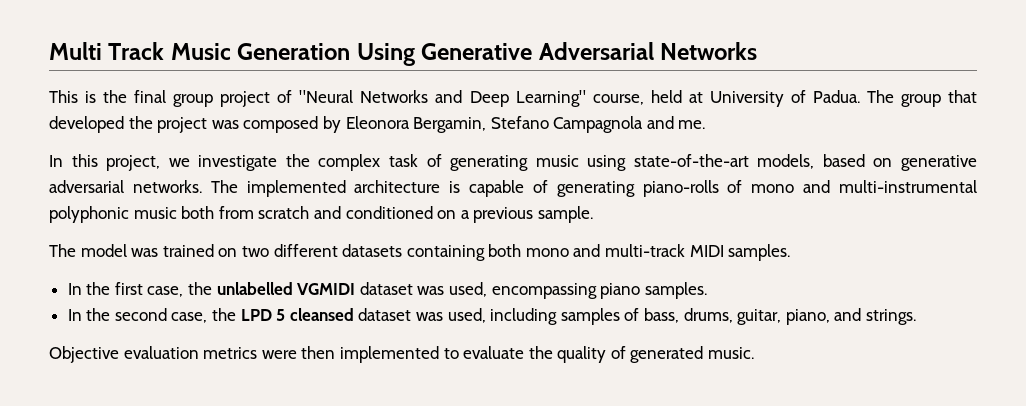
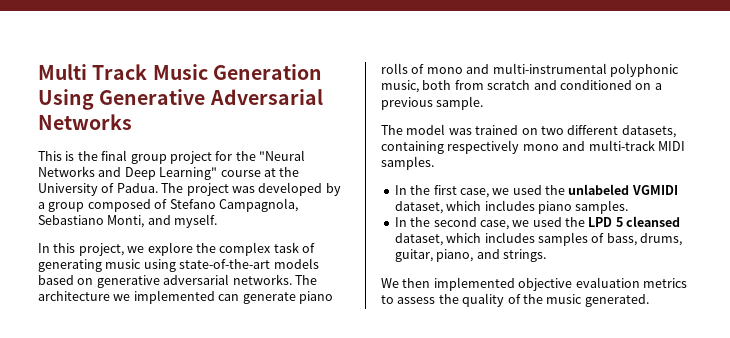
[277,90,293,103] of -> [215,151,256,161] for the
[592,90,703,105] course, held at -> [220,167,300,177] course at the
[900,90,977,107] [49,116,706,133] group that developed the project was composed by Eleonora Bergamin, Stefano Campagnola and me. -> [186,182,341,196] [38,198,298,212] [38,214,218,228] project was developed by a group composed of Stefano Campagnola, Sebastiano Monti, and myself.
[198,155,278,171] investigate -> [147,242,193,256] explore
[757,154,815,169] models, -> [273,258,319,269] models
[246,180,719,197] implemented architecture is capable of generating piano-rolls -> [38,290,333,304] [381,63,408,74] architecture we implemented can generate piano rolls
[133,207,177,219] music -> [381,80,419,93] music,
[342,244,522,261] datasets containing both -> [621,125,676,138] [381,140,520,154] datasets, containing respectively
[188,282,597,299] the unlabelled VGMIDI dataset was used, encompassing -> [492,184,678,195] [394,200,535,214] we used the unlabeled VGMIDI dataset, which includes
(208, 317) none -> [512,217,562,227] we used
[358,308,558,325] dataset was used, including -> [394,232,535,246] dataset, which includes
[49,346,755,363] Objective evaluation metrics were then implemented to evaluate the quality of generated music. -> [381,277,687,291] [381,293,649,307] We then implemented objective evaluation metrics to assess the quality of the music generated.

